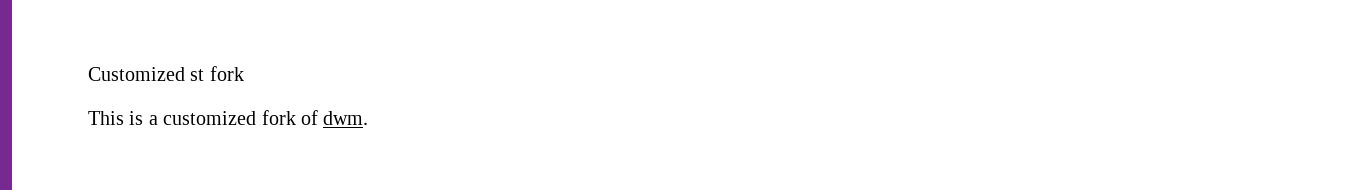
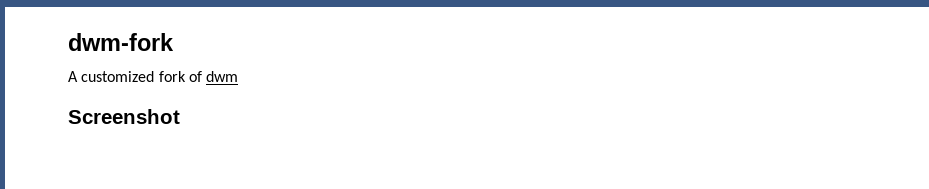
[88,66,244,81] [88,111,158,125] Customized st fork // This is a -> [68,33,174,51] [68,71,78,82] dwm-fork // A
[323,111,369,125] dwm. -> [206,71,239,82] [68,109,180,124] dwm // Screenshot

